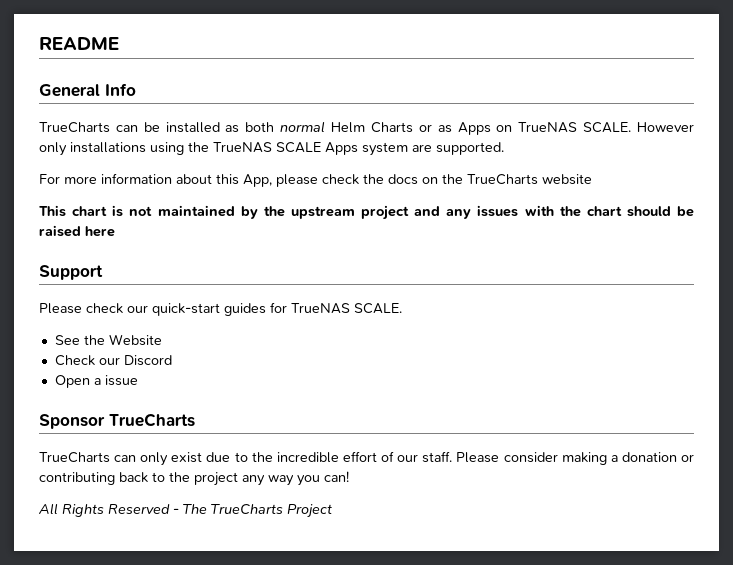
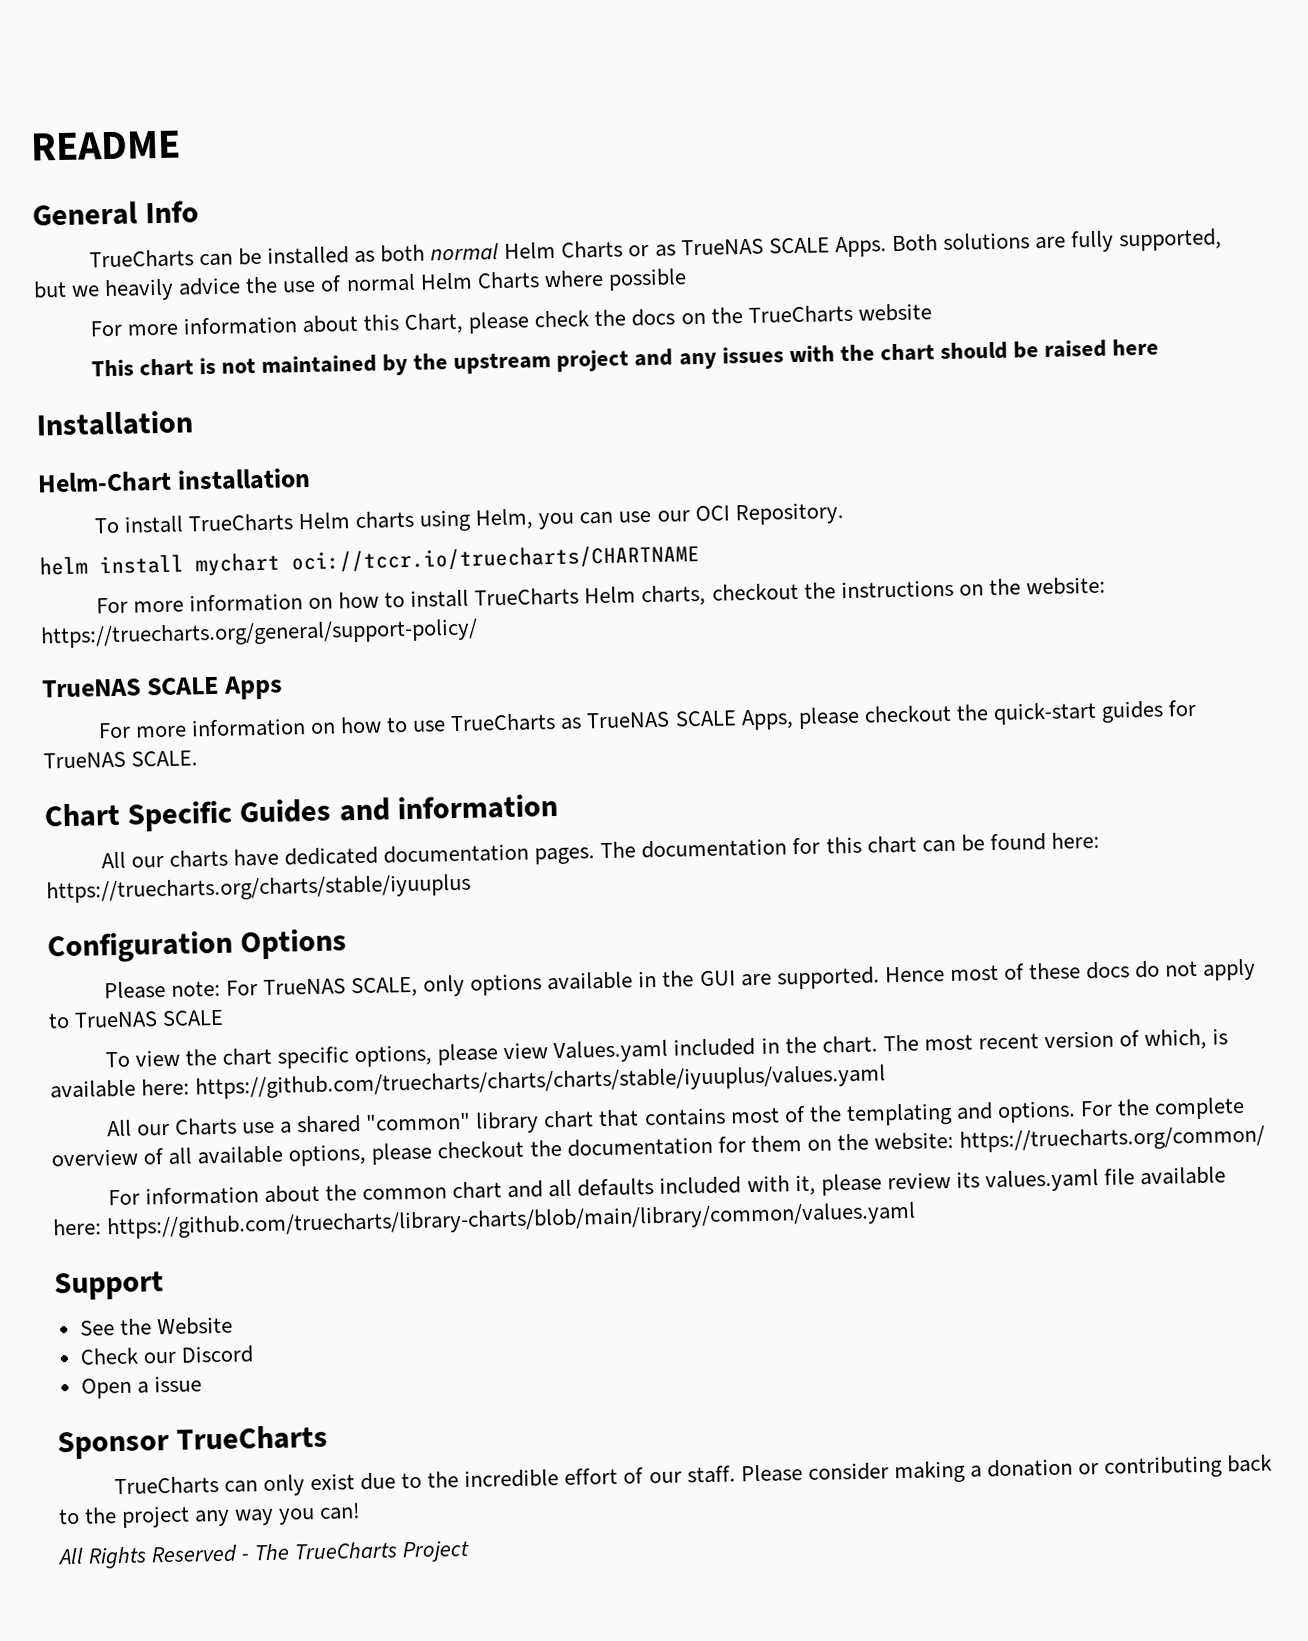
[457,122,695,135] [39,142,504,156] Apps on TrueNAS SCALE. However only installations using the TrueNAS SCALE Apps system are supported. -> [680,228,1223,258] [33,268,687,302] TrueNAS SCALE Apps. Both solutions are fully supported, but we heavily advice the use of normal Helm Charts where possible
[243,174,272,187] App, -> [404,312,465,334] Chart,
[39,265,103,280] [39,303,148,314] Support // Please check our -> [36,410,193,437] [37,467,312,494] [93,502,844,534] [39,544,700,577] [95,576,1106,614] [40,618,478,649] [42,675,284,700] [97,704,989,739] Installation // Helm-Chart installation // To install TrueCharts Helm charts using Helm, you can use our OCI Repository. // helm install mychart oci://tccr.io/truecharts/CHARTNAME // For more information on how to install TrueCharts Helm charts, checkout the instructions on the website: https://truecharts.org/general/support-policy/ // TrueNAS SCALE Apps // For more information on how to use TrueCharts as TrueNAS SCALE Apps, please checkout the
(402, 308) none -> [44,793,558,832] [100,831,1100,869] [46,873,471,904] [47,928,348,964] [103,958,1257,1000] [48,1009,225,1029] [104,1028,1229,1069] [50,1064,887,1100] [106,1096,1246,1137] [51,1125,1266,1167] [107,1166,1227,1206] [53,1201,917,1240] [54,1271,164,1301] // Chart Specific Guides and information // All our charts have dedicated documentation pages. The documentation for this chart can be found here: https://truecharts.org/charts/stable/iyuuplus // Configuration Options // Please note: For TrueNAS SCALE, only options available in the GUI are supported. Hence most of these docs do not apply to TrueNAS SCALE // To view the chart specific options, please view Values.yaml included in the chart. The most recent version of which, is available here: https://github.com/truecharts/charts/charts/stable/iyuuplus/values.yaml // All our Charts use a shared "common" library chart that contains most of the templating and options. For the complete overview of all available options, please checkout the documentation for them on the website: https://truecharts.org/common/ // For information about the common chart and all defaults included with it, please review its values.yaml file available here: https://github.com/truecharts/library-charts/blob/main/library/common/values.yaml // Support

